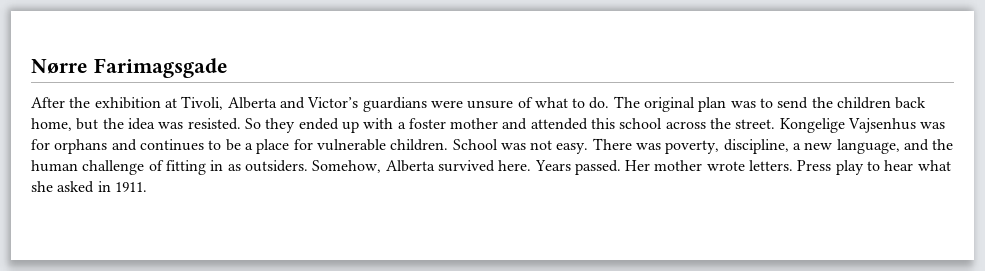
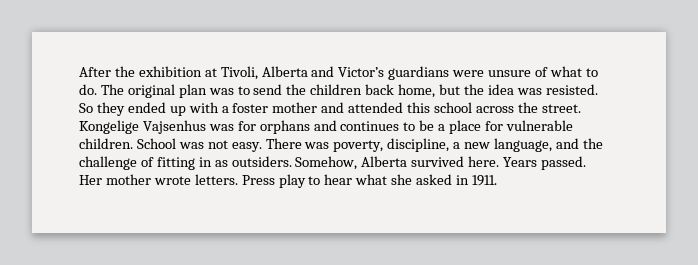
[31,58,228,78] Nørre Farimagsgade // -> (79, 72) none
[31,160,78,172] human -> (603, 143) none

